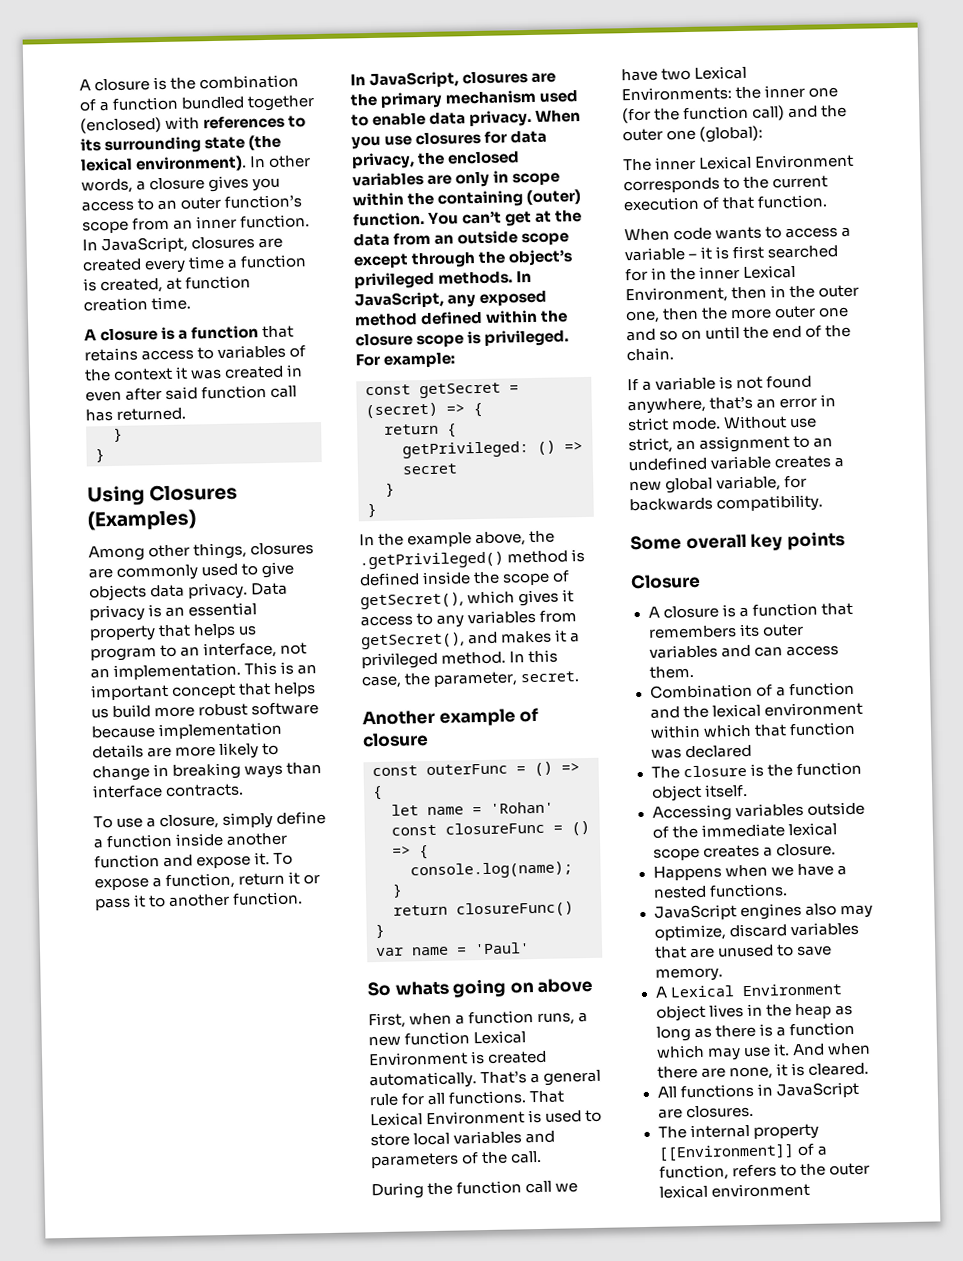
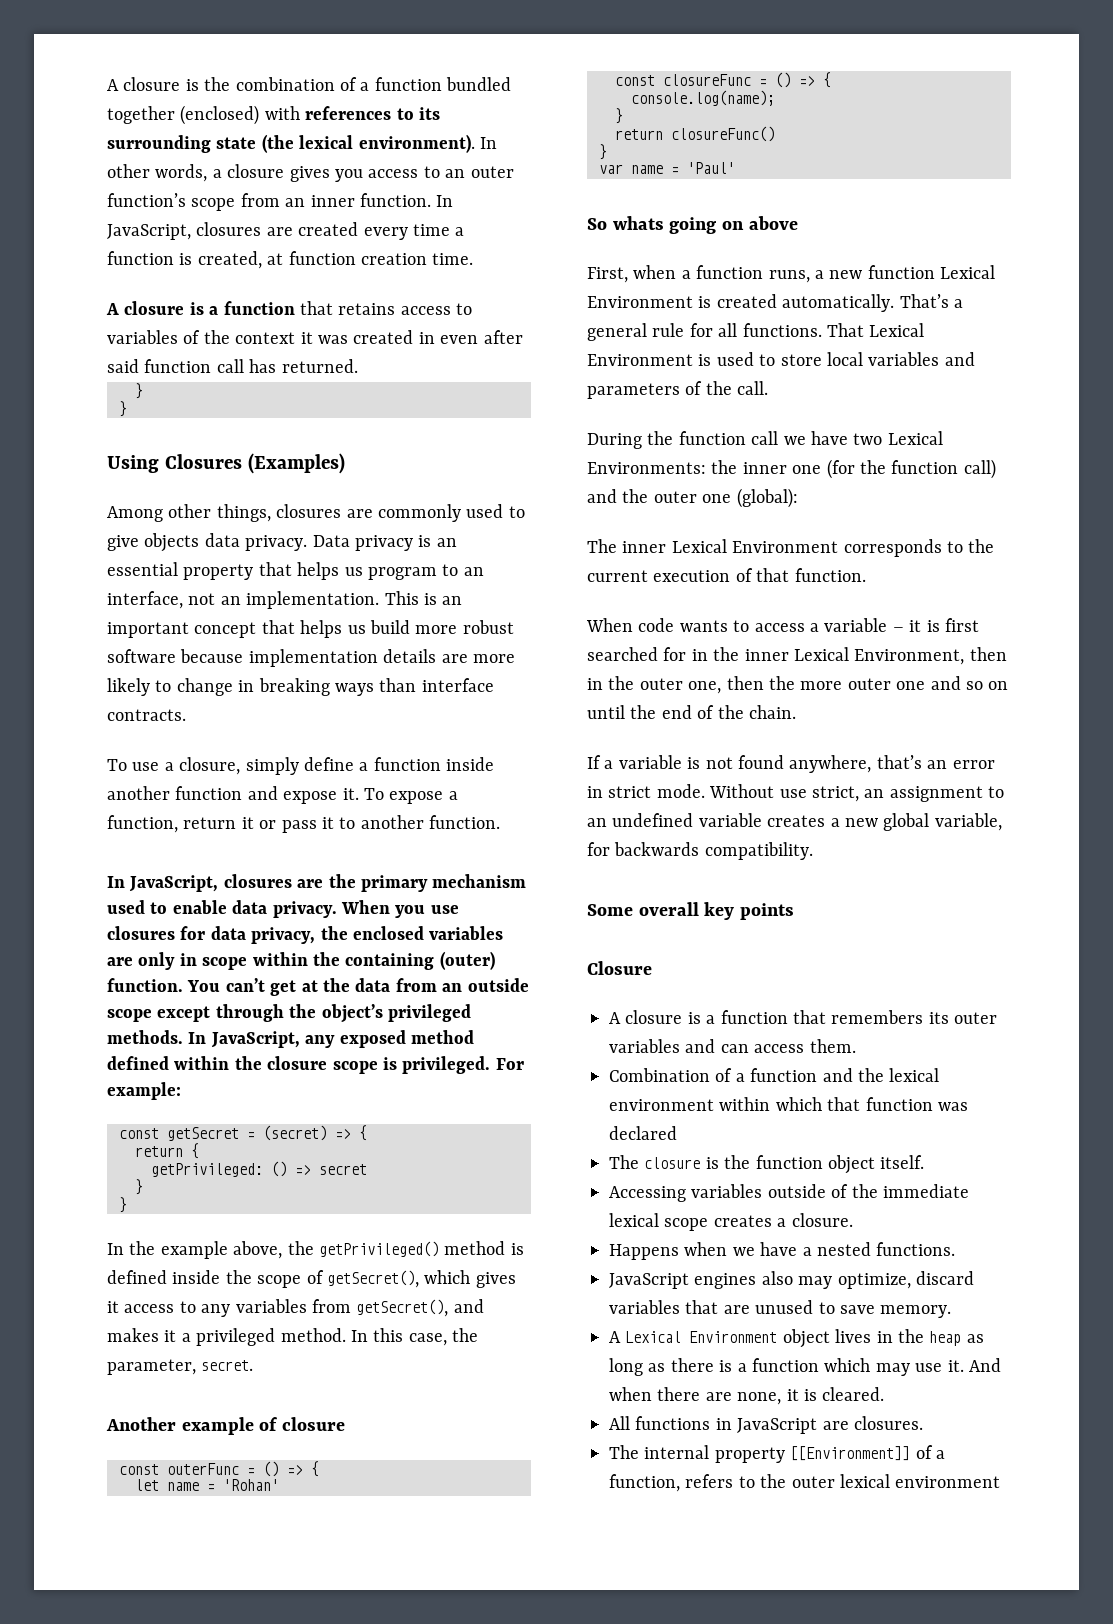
[359,551,504,570] .getPrivileged() -> [319,1241,439,1257] getPrivileged()

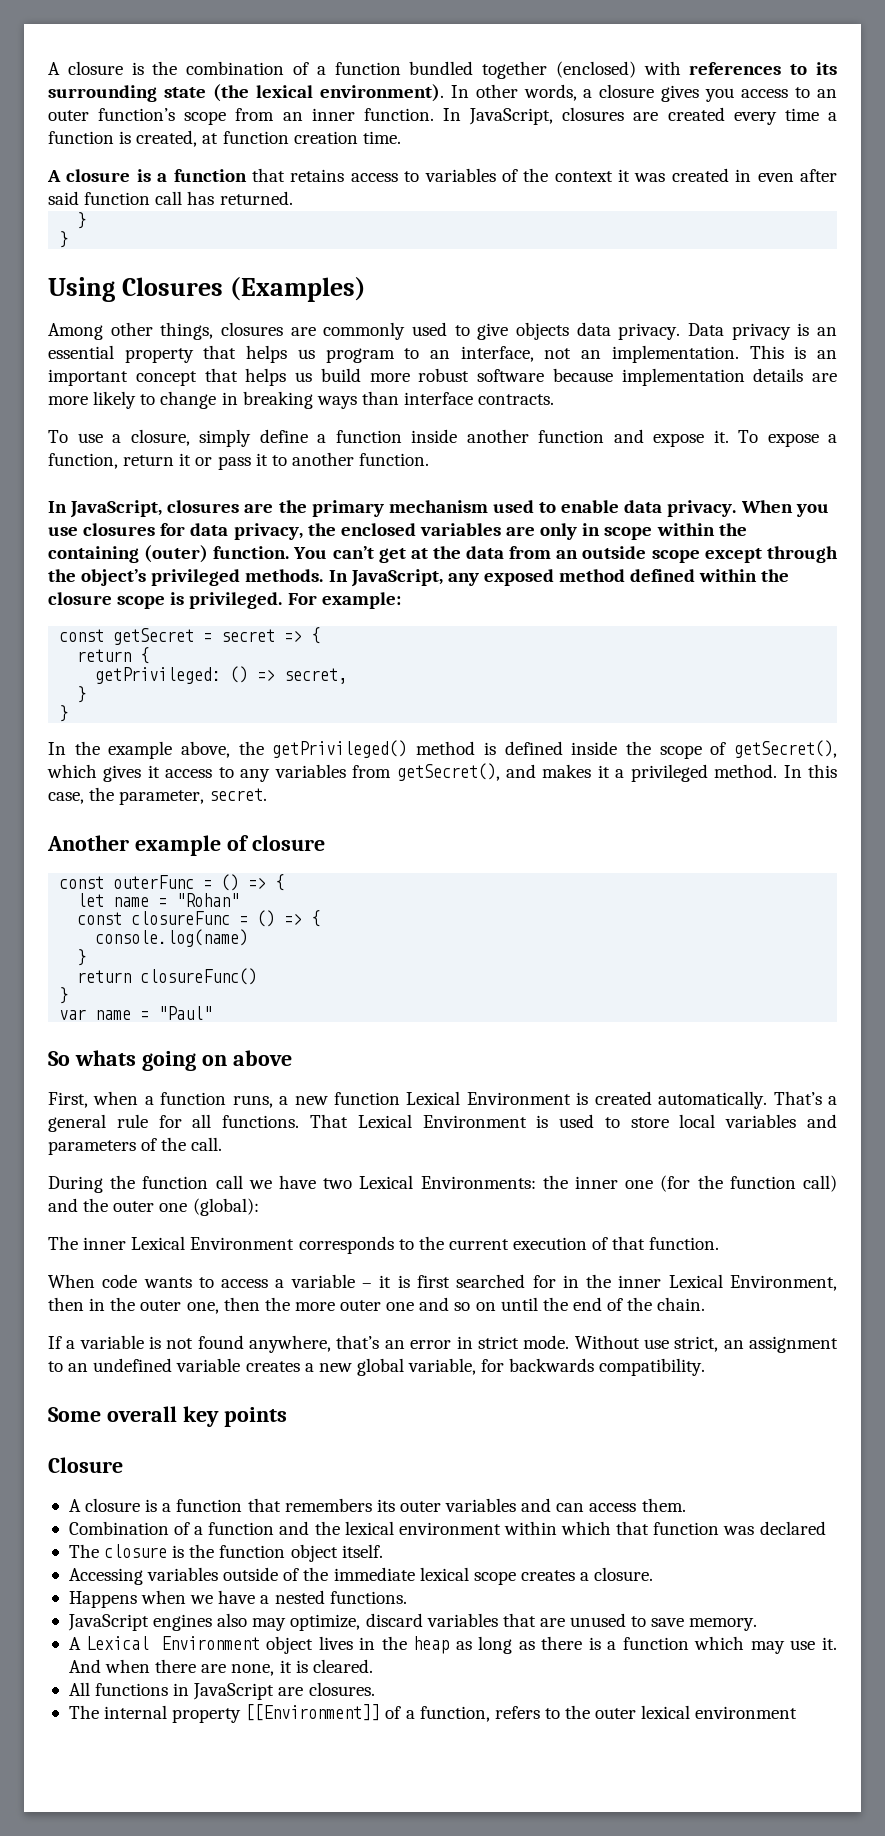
[263,1125,327,1141] (secret) -> [221,629,276,642] secret
[319,1164,367,1175] secret -> [284,668,348,684] secret,
[223,1479,279,1491] 'Rohan' -> [176,893,240,907] "Rohan"
[631,90,775,106] console.log(name); -> [95,929,249,947] console.log(name)
[687,162,735,174] 'Paul' -> [158,1006,213,1020] "Paul"

